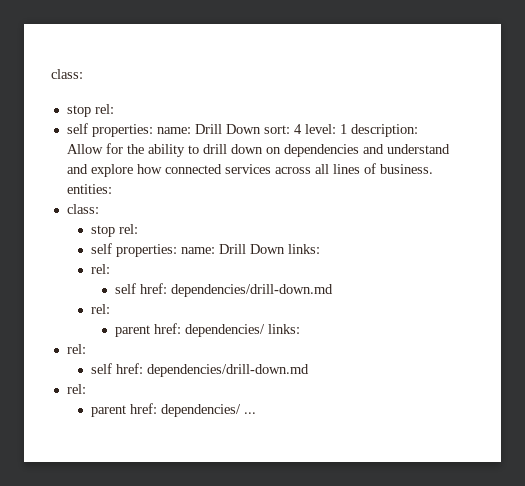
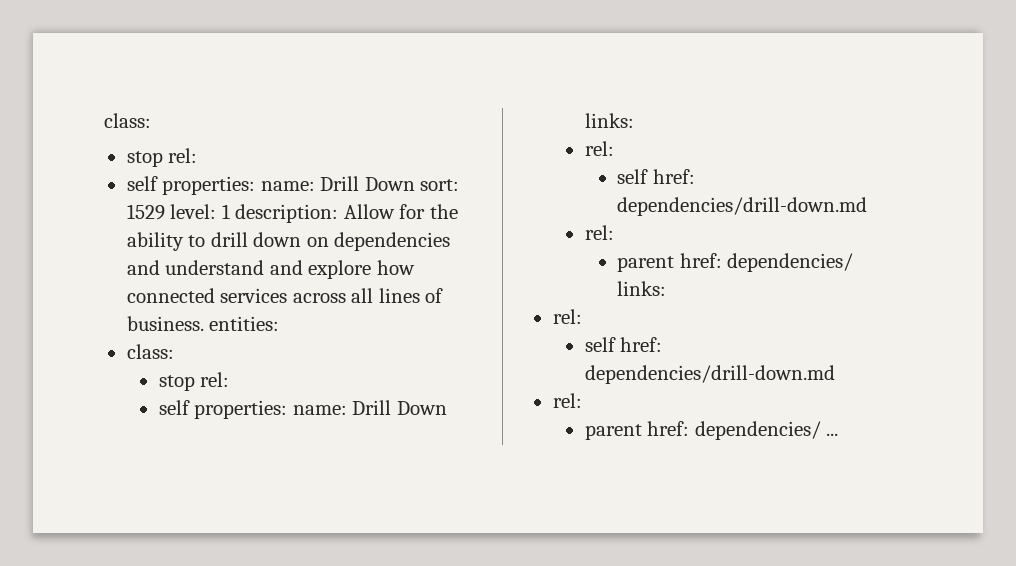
[293,124,302,134] 4 -> [126,204,165,220] 1529

